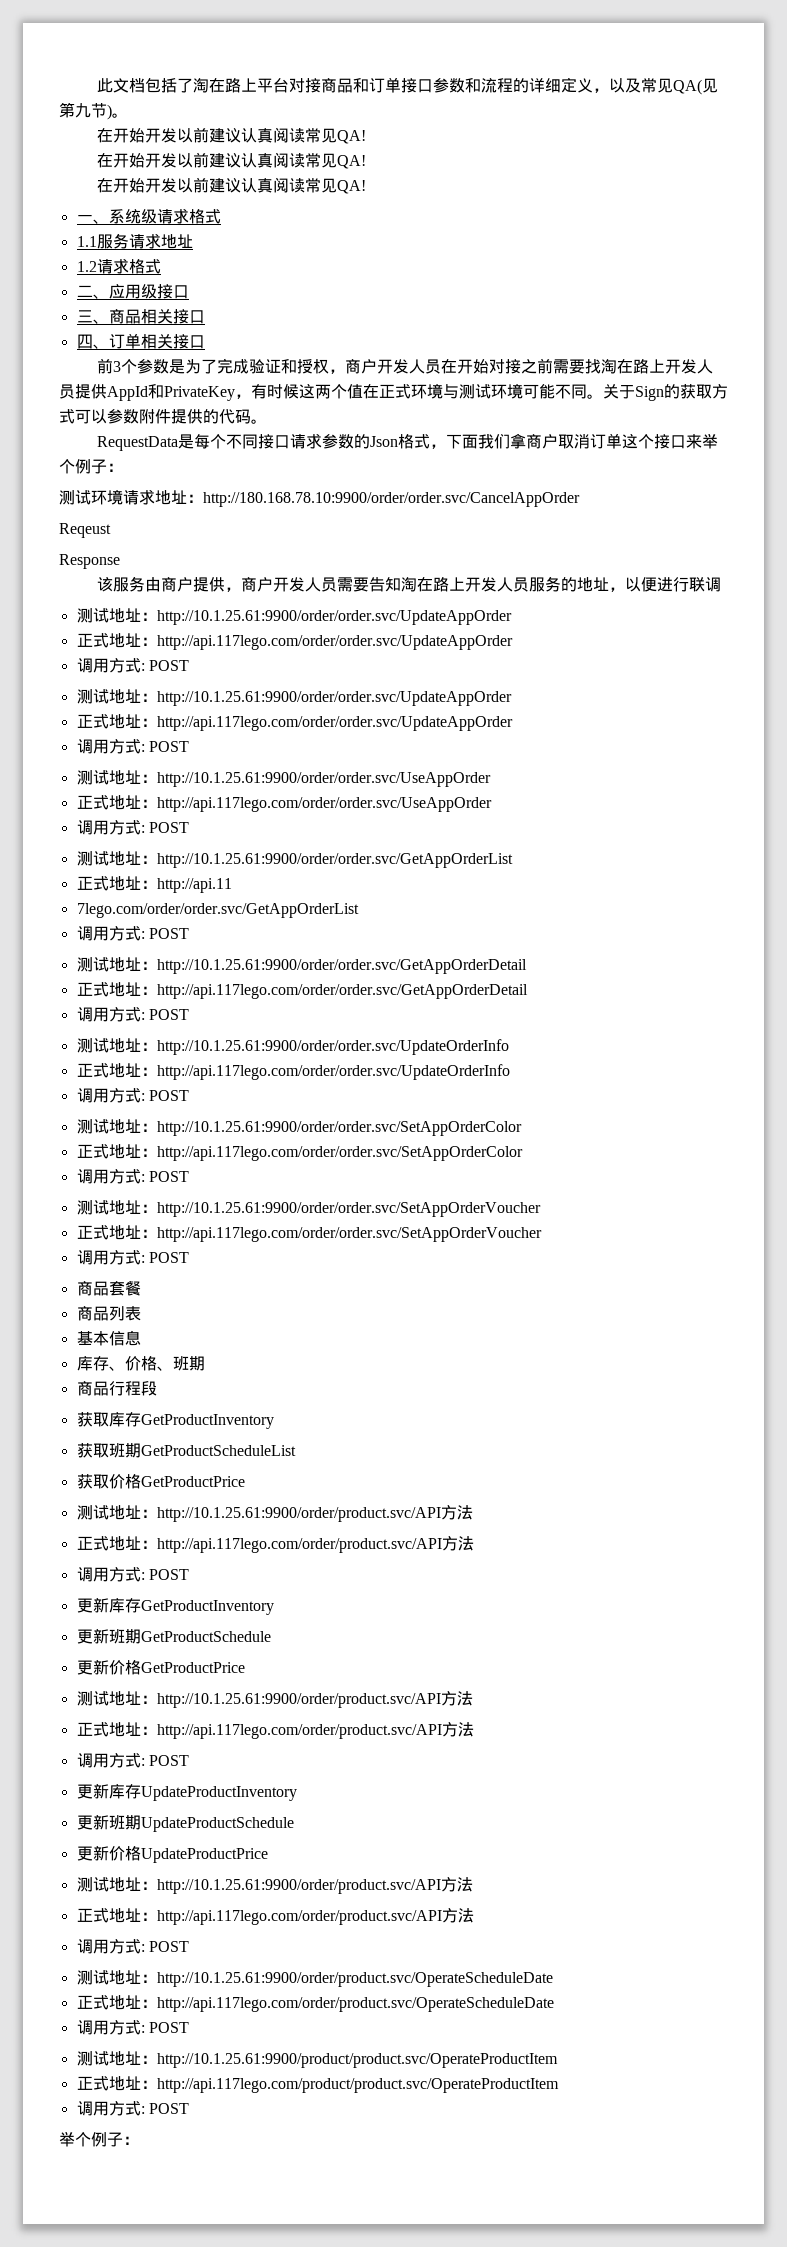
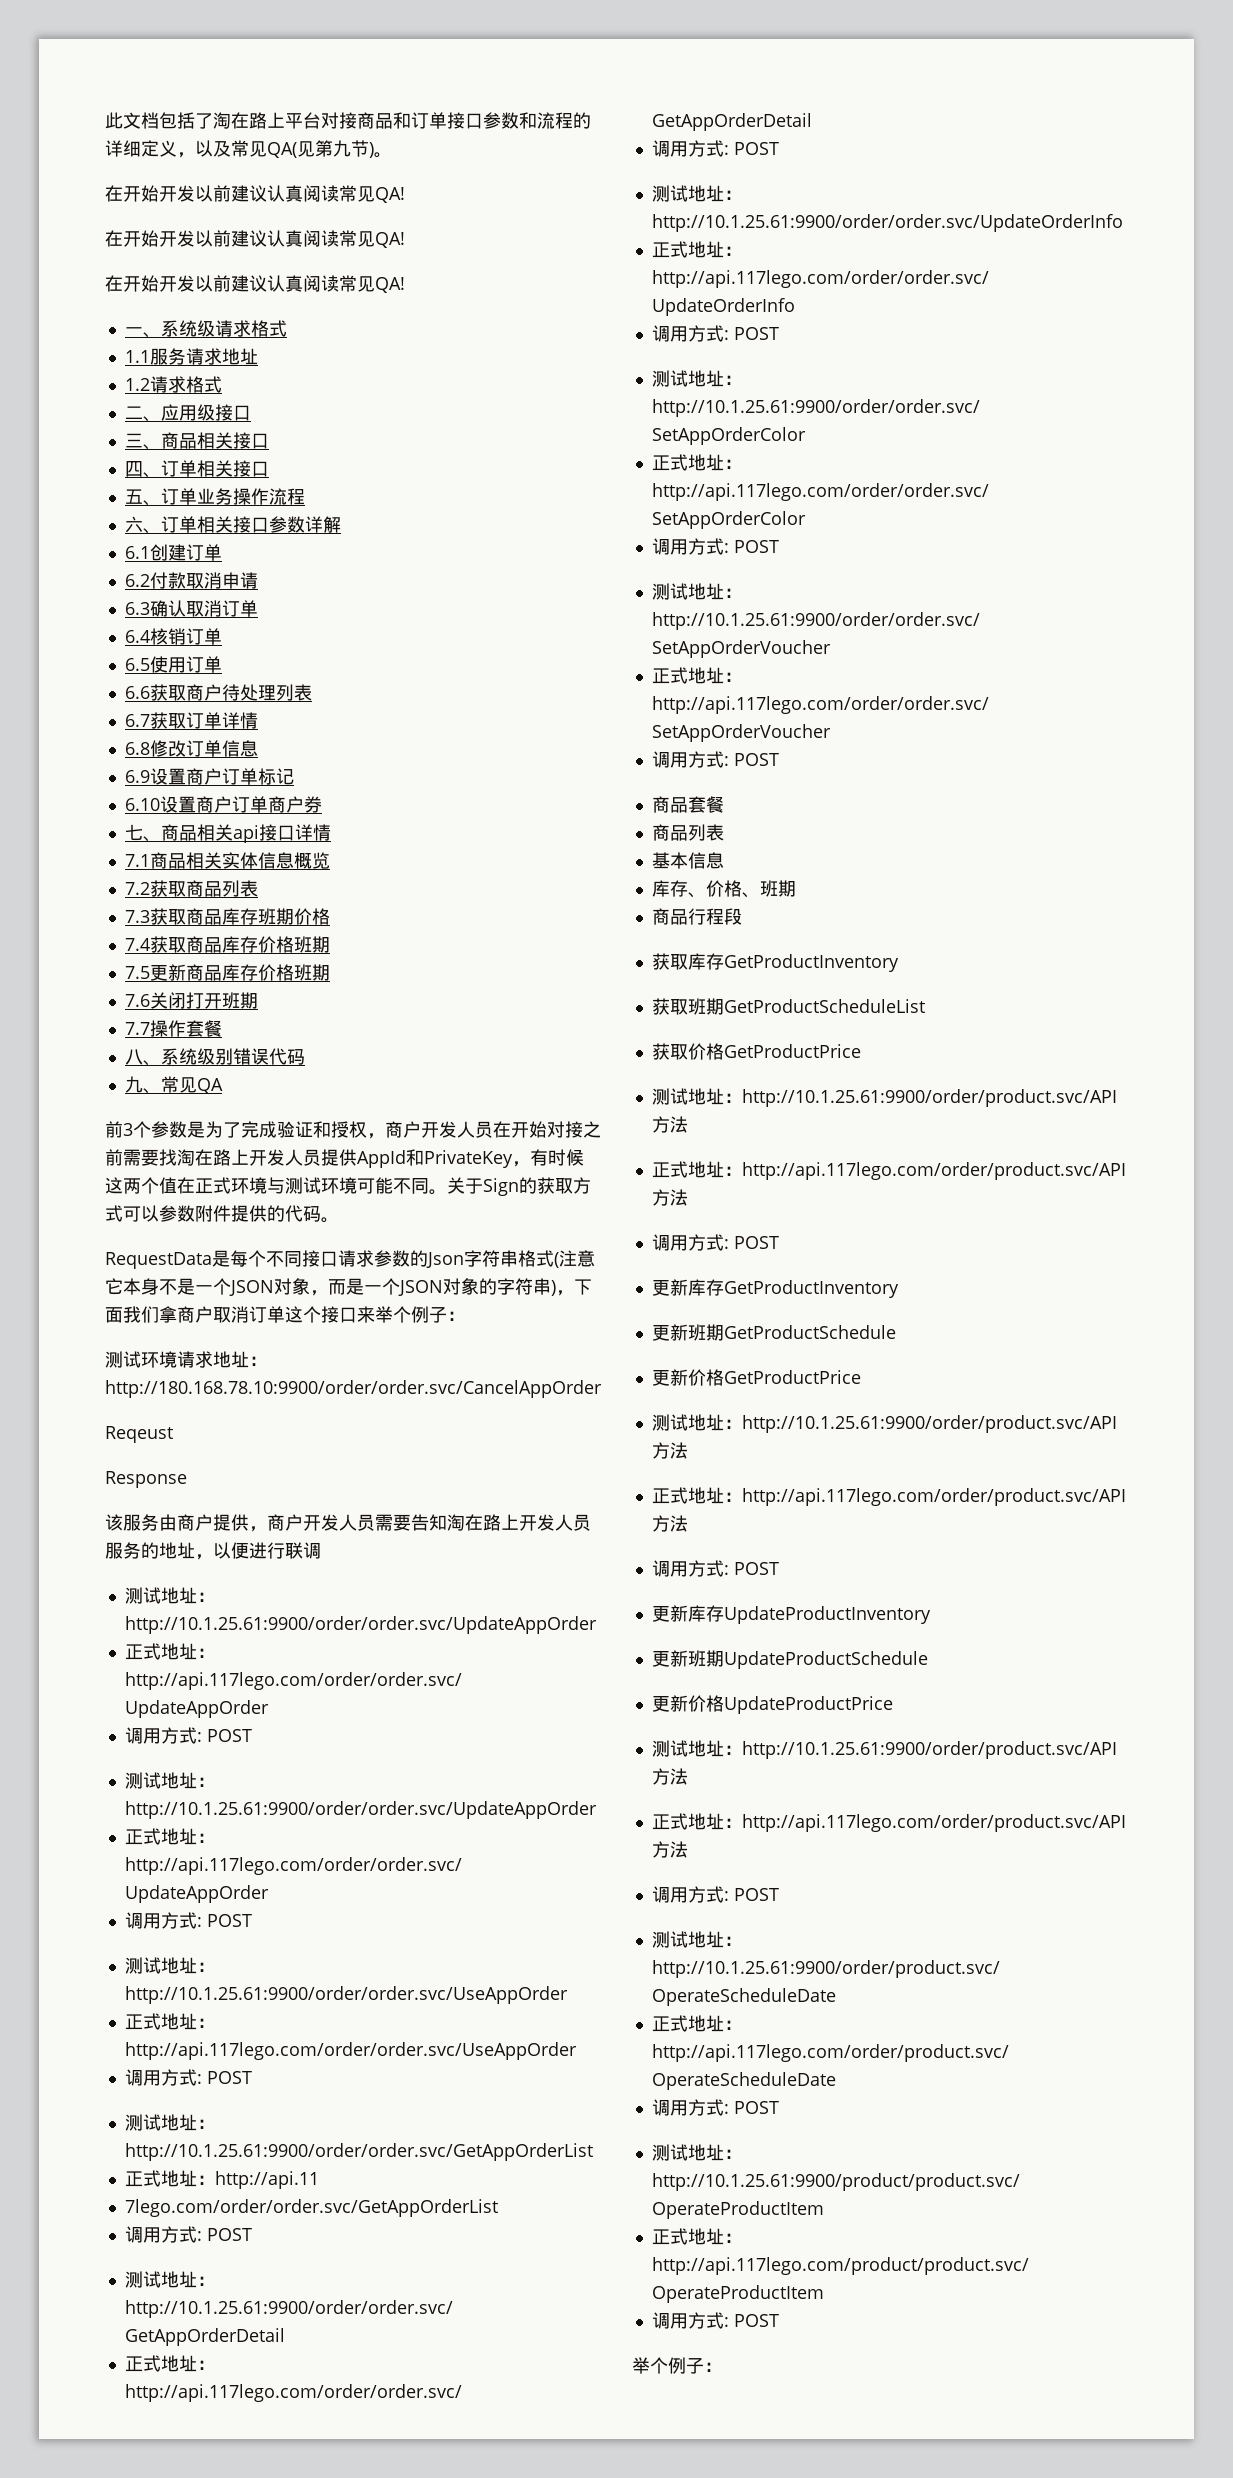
(205, 342) none -> [124,488,305,506] [124,516,341,534] [124,544,222,561] [124,572,258,589] [124,600,258,617] [124,628,222,645] [124,656,222,673] [124,684,312,701] [124,712,258,729] [124,740,258,757] [124,768,294,785] [124,796,322,813] [124,824,331,843] [124,852,330,869] [124,880,258,897] [124,908,330,925] [124,936,330,953] [124,964,330,981] [124,992,258,1009] [124,1020,222,1037] [124,1048,305,1066] [124,1076,223,1094] // 五、订单业务操作流程 // 六、订单相关接口参数详解 // 6.1创建订单 // 6.2付款取消申请 // 6.3确认取消订单 // 6.4核销订单 // 6.5使用订单 // 6.6获取商户待处理列表 // 6.7获取订单详情 // 6.8修改订单信息 // 6.9设置商户订单标记 // 6.10设置商户订单商户券 // 七、商品相关api接口详情 // 7.1商品相关实体信息概览 // 7.2获取商品列表 // 7.3获取商品库存班期价格 // 7.4获取商品库存价格班期 // 7.5更新商品库存价格班期 // 7.6关闭打开班期 // 7.7操作套餐 // 八、系统级别错误代码 // 九、常见QA
[398,434,431,449] 格式 -> [464,1250,595,1268] [105,1278,556,1296] 字符串格式(注意它本身不是一个JSON对象，而是一个JSON对象的字符串)

